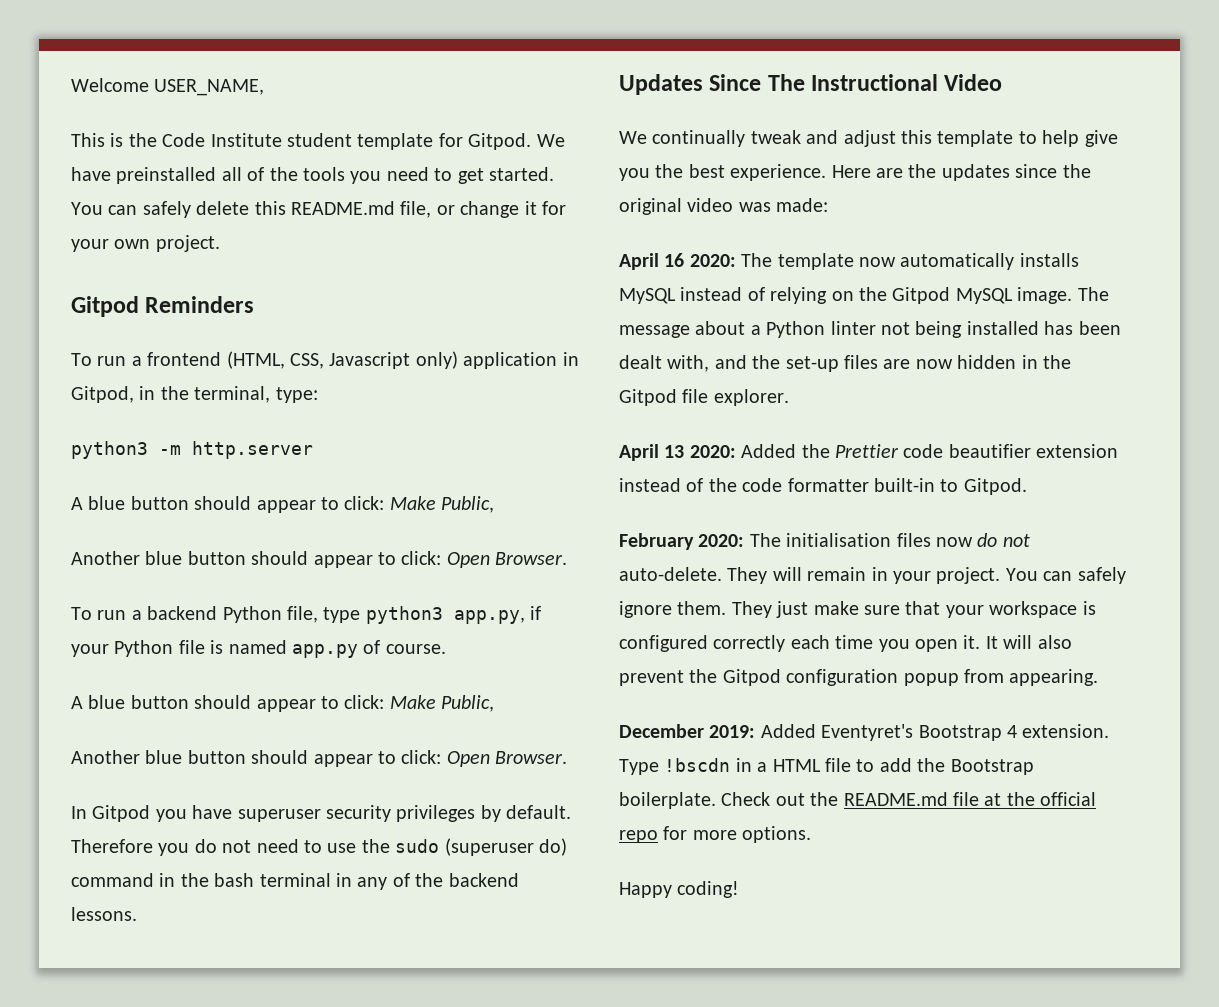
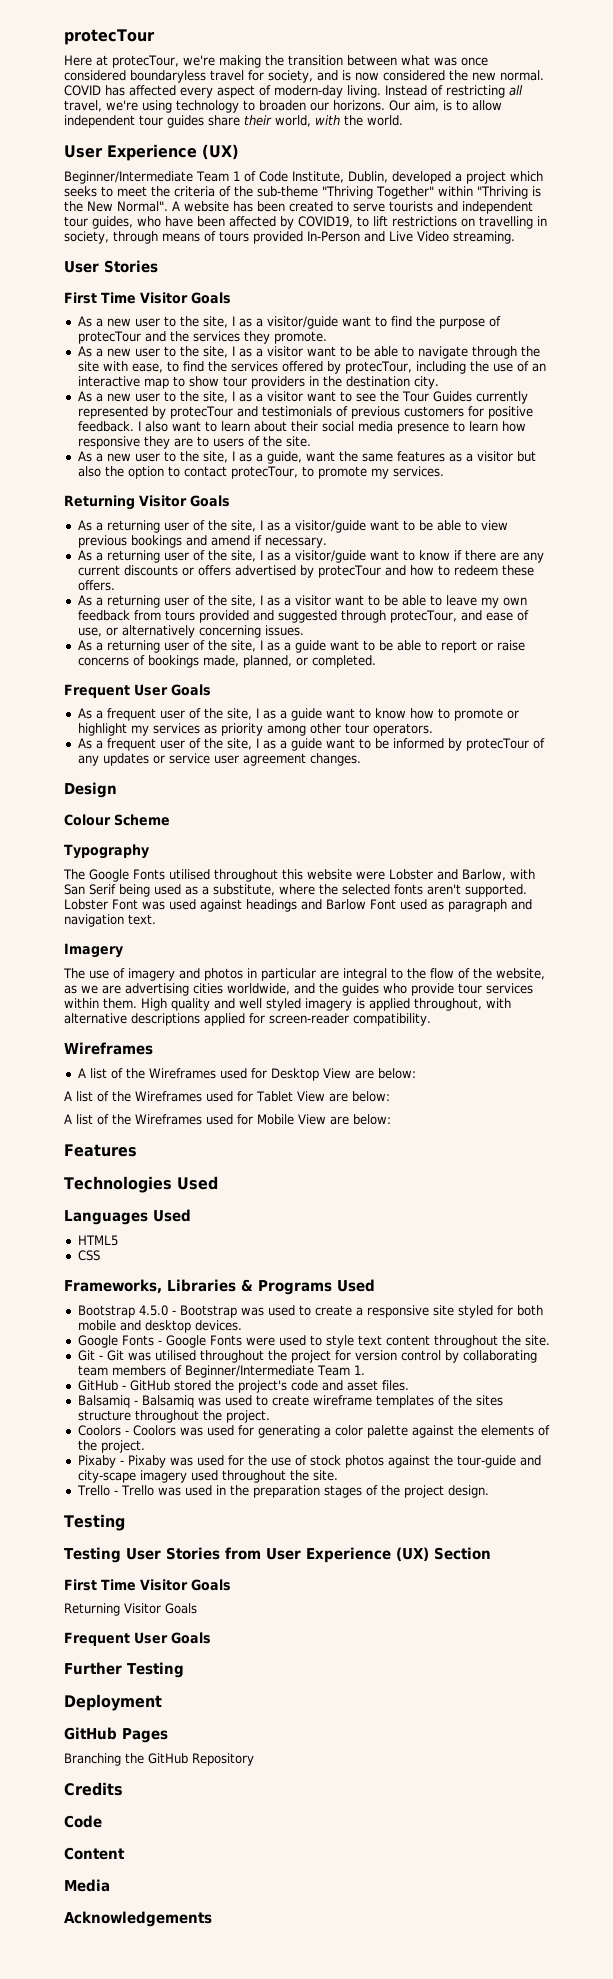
[71,78,265,96] [71,133,565,150] [71,167,554,184] [71,201,566,218] [71,235,220,252] [71,296,255,317] [71,351,579,369] [71,386,318,403] [71,441,313,459] [71,496,495,513] [71,551,568,568] [71,606,542,624] [71,640,446,658] [71,695,495,712] [71,750,568,767] [71,805,572,822] [71,838,567,856] [71,873,519,890] [71,907,137,921] [619,74,1003,95] [619,130,1118,147] [619,164,1091,181] [619,198,829,215] [619,253,1079,270] [619,287,1109,304] [619,321,1121,338] [619,355,1071,372] [619,389,789,406] [619,444,1119,461] [619,478,1027,495] [619,533,1030,550] [619,567,1126,584] [619,601,1096,618] [619,635,1072,652] [619,669,1099,686] [619,724,1110,741] [619,758,1034,775] [619,792,1097,809] [619,826,812,843] [619,881,740,898] Welcome USER_NAME, // This is the Code Institute student template for Gitpod. We have preinstalled all of the tools you need to get started. You can safely delete this README.md file, or change it for your own project. // Gitpod Reminders // To run a frontend (HTML, CSS, Javascript only) application in Gitpod, in the terminal, type: // python3 -m http.server // A blue button should appear to click: Make Public, // Another blue button should appear to click: Open Browser. // To run a backend Python file, type python3 app.py, if your Python file is named app.py of course. // A blue button should appear to click: Make Public, // Another blue button should appear to click: Open Browser. // In Gitpod you have superuser security privileges by default. Therefore you do not need to use the sudo (superuser do) command in the bash terminal in any of the backend lessons. // Updates Since The Instructional Video // We continually tweak and adjust this template to help give you the best experience. Here are the updates since the original video was made: // April 16 2020: The template now automatically installs MySQL instead of relying on the Gitpod MySQL image. The message about a Python linter not being installed has been dealt with, and the set-up files are now hidden in the Gitpod file explorer. // April 13 2020: Added the Prettier code beautifier extension instead of the code formatter built-in to Gitpod. // February 2020: The initialisation files now do not auto-delete. They will remain in your project. You can safely ignore them. They just make sure that your workspace is configured correctly each time you open it. It will also prevent the Gitpod configuration popup from appearing. // December 2019: Added Eventyret's Bootstrap 4 extension. Type !bscdn in a HTML file to add the Bootstrap boilerplate. Check out the README.md file at the official repo for more options. // Happy coding! -> [64,29,155,45] [64,55,488,68] [64,70,544,83] [64,85,523,98] [64,100,502,113] [64,115,403,128] [64,144,239,161] [64,171,543,184] [64,186,541,199] [64,201,533,214] [64,216,547,229] [64,231,515,244] [64,260,158,273] [64,292,231,304] [77,316,501,329] [77,331,327,344] [77,346,540,359] [77,361,546,374] [77,376,439,389] [77,391,528,404] [77,406,533,419] [77,421,526,434] [77,436,311,449] [77,451,536,464] [77,466,444,479] [64,495,230,510] [77,520,508,533] [77,535,327,548] [77,550,544,563] [77,565,534,578] [77,580,115,591] [77,595,527,608] [77,610,529,623] [77,625,304,638] [77,640,525,653] [77,655,376,668] [64,684,211,698] [77,708,519,721] [77,723,433,736] [77,738,545,751] [77,753,361,766] [64,782,117,798] [64,814,170,826] [64,844,149,859] [63,869,535,882] [64,884,527,897] [64,899,532,912] [64,914,156,927] [64,943,123,958] [63,968,545,981] [64,983,533,996] [64,998,511,1011] [64,1013,431,1026] [64,1042,153,1055] [77,1068,416,1081] [64,1091,390,1102] [64,1114,391,1125] [64,1144,137,1157] [64,1176,218,1193] [64,1209,191,1225] [77,1235,118,1246] [77,1250,100,1261] [64,1279,375,1295] [77,1305,543,1318] [77,1320,242,1333] [77,1335,550,1348] [77,1350,537,1363] [77,1365,365,1378] [77,1380,409,1393] [77,1395,503,1408] [77,1410,270,1423] [77,1425,550,1438] [77,1440,145,1453] [77,1455,541,1468] [77,1470,338,1483] [76,1485,489,1498] [64,1514,125,1531] [64,1547,491,1563] [64,1579,231,1591] [64,1603,197,1616] [64,1632,211,1646] [64,1662,184,1678] [64,1694,162,1711] [64,1727,168,1743] [64,1753,254,1766] [64,1782,123,1796] [64,1815,102,1828] [64,1847,125,1860] [64,1879,110,1892] [64,1911,212,1927] protecTour // Here at protecTour, we're making the transition between what was once considered boundaryless travel for society, and is now considered the new normal. COVID has affected every aspect of modern-day living. Instead of restricting all travel, we're using technology to broaden our horizons. Our aim, is to allow independent tour guides share their world, with the world. // User Experience (UX) // Beginner/Intermediate Team 1 of Code Institute, Dublin, developed a project which seeks to meet the criteria of the sub-theme "Thriving Together" within "Thriving is the New Normal". A website has been created to serve tourists and independent tour guides, who have been affected by COVID19, to lift restrictions on travelling in society, through means of tours provided In-Person and Live Video streaming. // User Stories // First Time Visitor Goals // As a new user to the site, I as a visitor/guide want to find the purpose of protecTour and the services they promote. // As a new user to the site, I as a visitor want to be able to navigate through the site with ease, to find the services offered by protecTour, including the use of an interactive map to show tour providers in the destination city. // As a new user to the site, I as a visitor want to see the Tour Guides currently represented by protecTour and testimonials of previous customers for positive feedback. I also want to learn about their social media presence to learn how responsive they are to users of the site. // As a new user to the site, I as a guide, want the same features as a visitor but also the option to contact protecTour, to promote my services. // Returning Visitor Goals // As a returning user of the site, I as a visitor/guide want to be able to view previous bookings and amend if necessary. // As a returning user of the site, I as a visitor/guide want to know if there are any current discounts or offers advertised by protecTour and how to redeem these offers. // As a returning user of the site, I as a visitor want to be able to leave my own feedback from tours provided and suggested through protecTour, and ease of use, or alternatively concerning issues. // As a returning user of the site, I as a guide want to be able to report or raise concerns of bookings made, planned, or completed. // Frequent User Goals // As a frequent user of the site, I as a guide want to know how to promote or highlight my services as priority among other tour operators. // As a frequent user of the site, I as a guide want to be informed by protecTour of any updates or service user agreement changes. // Design // Colour Scheme // Typography // The Google Fonts utilised throughout this website were Lobster and Barlow, with San Serif being used as a substitute, where the selected fonts aren't supported. Lobster Font was used against headings and Barlow Font used as paragraph and navigation text. // Imagery // The use of imagery and photos in particular are integral to the flow of the website, as we are advertising cities worldwide, and the guides who provide tour services within them. High quality and well styled imagery is applied throughout, with alternative descriptions applied for screen-reader compatibility. // Wireframes // A list of the Wireframes used for Desktop View are below: // A list of the Wireframes used for Tablet View are below: // A list of the Wireframes used for Mobile View are below: // Features // Technologies Used // Languages Used // HTML5 // CSS // Frameworks, Libraries & Programs Used // Bootstrap 4.5.0 - Bootstrap was used to create a responsive site styled for both mobile and desktop devices. // Google Fonts - Google Fonts were used to style text content throughout the site. // Git - Git was utilised throughout the project for version control by collaborating team members of Beginner/Intermediate Team 1. // GitHub - GitHub stored the project's code and asset files. // Balsamiq - Balsamiq was used to create wireframe templates of the sites structure throughout the project. // Coolors - Coolors was used for generating a color palette against the elements of the project. // Pixaby - Pixaby was used for the use of stock photos against the tour-guide and city-scape imagery used throughout the site. // Trello - Trello was used in the preparation stages of the project design. // Testing // Testing User Stories from User Experience (UX) Section // First Time Visitor Goals // Returning Visitor Goals // Frequent User Goals // Further Testing // Deployment // GitHub Pages // Branching the GitHub Repository // Credits // Code // Content // Media // Acknowledgements

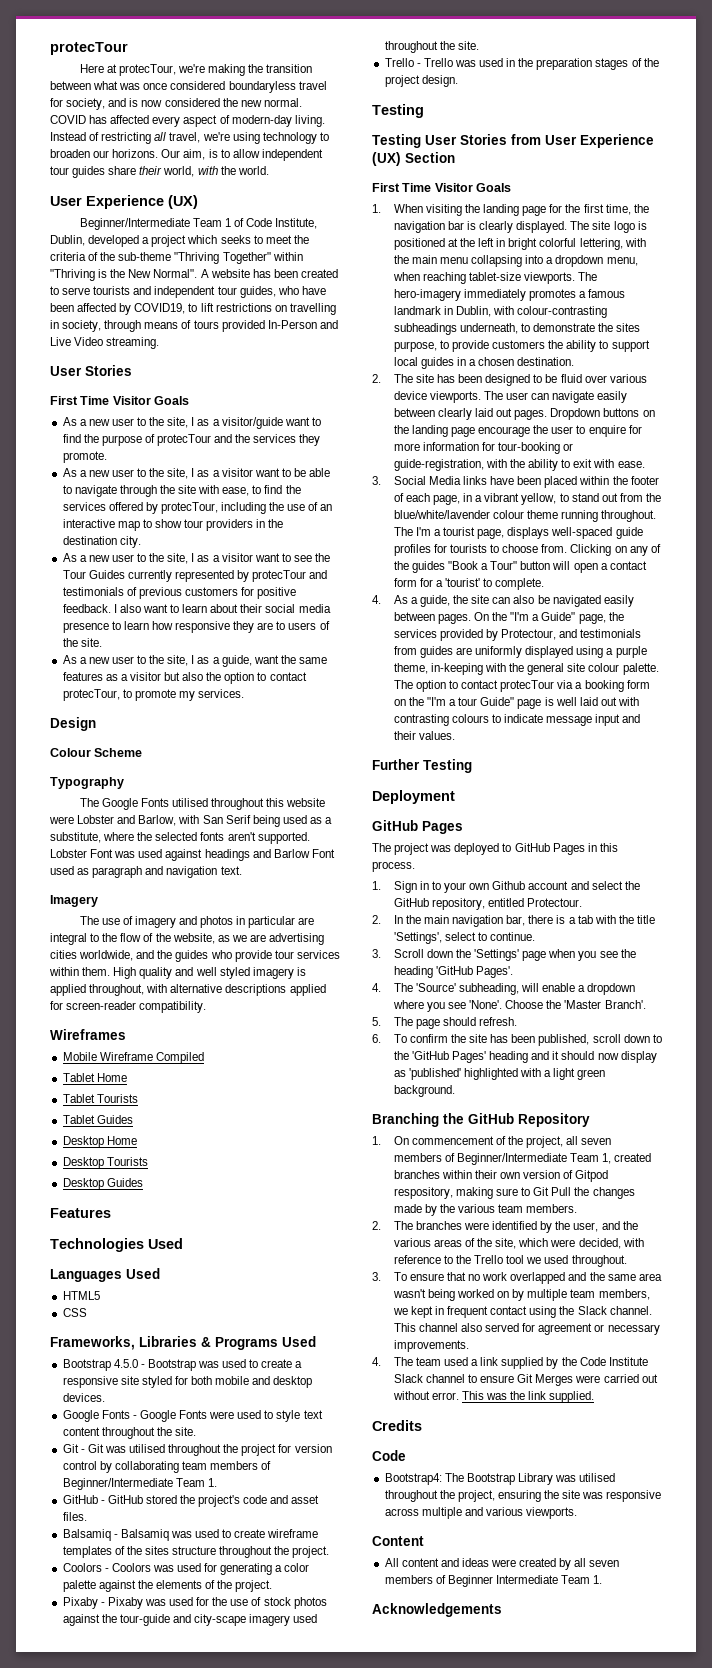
[64,495,230,510] [77,520,508,533] [77,535,327,548] [77,550,544,563] [77,565,534,578] [77,580,115,591] [77,595,527,608] [77,610,529,623] [77,625,304,638] [77,640,525,653] [77,655,376,668] [64,684,211,698] [77,708,519,721] [77,723,433,736] [77,738,545,751] [77,753,361,766] // Returning Visitor Goals // As a returning user of the site, I as a visitor/guide want to be able to view previous bookings and amend if necessary. // As a returning user of the site, I as a visitor/guide want to know if there are any current discounts or offers advertised by protecTour and how to redeem these offers. // As a returning user of the site, I as a visitor want to be able to leave my own feedback from tours provided and suggested through protecTour, and ease of use, or alternatively concerning issues. // As a returning user of the site, I as a guide want to be able to report or raise concerns of bookings made, planned, or completed. // Frequent User Goals // As a frequent user of the site, I as a guide want to know how to promote or highlight my services as priority among other tour operators. // As a frequent user of the site, I as a guide want to be informed by protecTour of any updates or service user agreement changes. -> (245, 693) none
[77,1068,416,1081] [64,1091,390,1102] [64,1114,391,1125] A list of the Wireframes used for Desktop View are below: // A list of the Wireframes used for Tablet View are below: // A list of the Wireframes used for Mobile View are below: -> [62,1052,204,1064] [62,1073,127,1082] [62,1094,138,1103] [62,1115,133,1124] [62,1136,137,1148] [62,1157,148,1169] [62,1178,143,1190] Mobile Wireframe Compiled // Tablet Home // Tablet Tourists // Tablet Guides // Desktop Home // Desktop Tourists // Desktop Guides
[64,1603,197,1616] [64,1632,211,1646] Returning Visitor Goals // Frequent User Goals -> [372,204,649,216] [393,221,647,233] [393,238,646,250] [393,255,638,267] [392,272,598,284] [393,289,626,301] [393,306,608,318] [393,323,641,335] [393,340,650,352] [393,357,575,369] [372,374,647,386] [393,391,628,403] [393,408,655,420] [393,425,642,437] [393,442,574,454] [393,459,645,471] [372,476,659,488] [393,493,661,505] [393,510,657,522] [393,527,643,539] [393,544,661,556] [393,561,647,573] [393,578,545,590] [372,595,634,607] [393,612,624,624] [393,629,642,641] [393,646,647,658] [393,663,659,675] [393,680,650,692] [393,697,639,709] [393,714,641,726] [393,731,455,740] 1. When visiting the landing page for the first time, the navigation bar is clearly displayed. The site logo is positioned at the left in bright colorful lettering, with the main menu collapsing into a dropdown menu, when reaching tablet-size viewports. The hero-imagery immediately promotes a famous landmark in Dublin, with colour-contrasting subheadings underneath, to demonstrate the sites purpose, to provide customers the ability to support local guides in a chosen destination. // 2. The site has been designed to be fluid over various device viewports. The user can navigate easily between clearly laid out pages. Dropdown buttons on the landing page encourage the user to enquire for more information for tour-booking or guide-registration, with the ability to exit with ease. // 3. Social Media links have been placed within the footer of each page, in a vibrant yellow, to stand out from the blue/white/lavender colour theme running throughout. The I'm a tourist page, displays well-spaced guide profiles for tourists to choose from. Clicking on any of the guides "Book a Tour" button will open a contact form for a 'tourist' to complete. // 4. As a guide, the site can also be navigated easily between pages. On the "I'm a Guide" page, the services provided by Protectour, and testimonials from guides are uniformly displayed using a purple theme, in-keeping with the general site colour palette. The option to contact protecTour via a booking form on the "I'm a tour Guide" page is well laid out with contrasting colours to indicate message input and their values.
[64,1753,254,1766] [64,1782,123,1796] [64,1815,102,1828] [64,1847,125,1860] [64,1879,110,1892] Branching the GitHub Repository // Credits // Code // Content // Media -> [372,843,618,855] [372,861,415,872] [372,881,640,893] [393,898,583,910] [372,915,655,927] [393,932,536,944] [372,949,636,961] [393,966,514,978] [372,983,636,995] [392,1000,646,1012] [372,1017,518,1029] [372,1034,662,1046] [393,1051,657,1063] [393,1068,606,1080] [393,1085,455,1097] [372,1113,590,1127] [372,1136,612,1148] [393,1153,652,1165] [393,1170,609,1182] [393,1187,635,1199] [393,1204,578,1216] [372,1221,638,1233] [393,1238,644,1249] [393,1255,627,1267] [372,1272,662,1284] [392,1289,650,1301] [392,1306,652,1318] [393,1323,660,1335] [393,1340,469,1352] [372,1357,648,1369] [393,1374,658,1386] [392,1391,595,1403] [372,1420,422,1431] [372,1450,406,1461] [384,1473,616,1485] [384,1490,662,1502] [384,1507,578,1519] [372,1536,424,1546] [384,1558,620,1570] [384,1575,603,1587] The project was deployed to GitHub Pages in this process. // 1. Sign in to your own Github account and select the GitHub repository, entitled Protectour. // 2. In the main navigation bar, there is a tab with the title 'Settings', select to continue. // 3. Scroll down the 'Settings' page when you see the heading 'GitHub Pages'. // 4. The 'Source' subheading, will enable a dropdown where you see 'None'. Choose the 'Master Branch'. // 5. The page should refresh. // 6. To confirm the site has been published, scroll down to the 'GitHub Pages' heading and it should now display as 'published' highlighted with a light green background. // Branching the GitHub Repository // 1. On commencement of the project, all seven members of Beginner/Intermediate Team 1, created branches within their own version of Gitpod respository, making sure to Git Pull the changes made by the various team members. // 2. The branches were identified by the user, and the various areas of the site, which were decided, with reference to the Trello tool we used throughout. // 3. To ensure that no work overlapped and the same area wasn't being worked on by multiple team members, we kept in frequent contact using the Slack channel. This channel also served for agreement or necessary improvements. // 4. The team used a link supplied by the Code Institute Slack channel to ensure Git Merges were carried out without error. This was the link supplied. // Credits // Code // Bootstrap4: The Bootstrap Library was utilised throughout the project, ensuring the site was responsive across multiple and various viewports. // Content // All content and ideas were created by all seven members of Beginner Intermediate Team 1.

